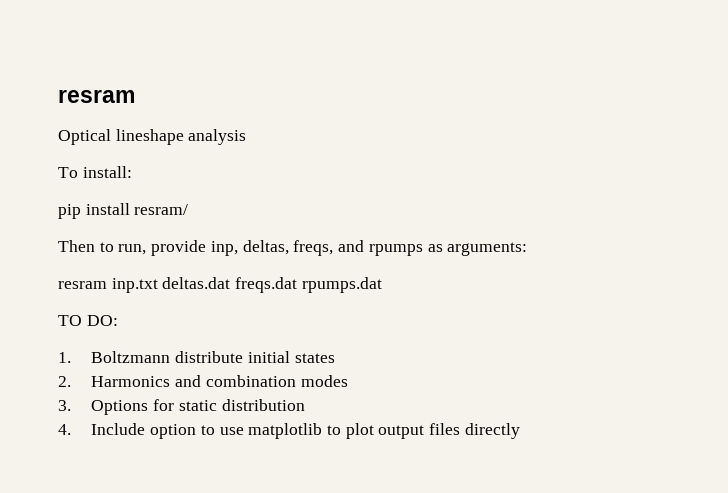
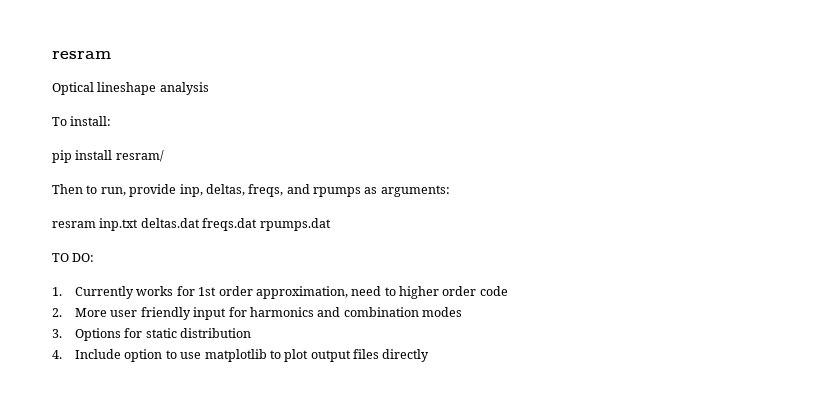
[91,351,335,363] [58,376,171,387] Boltzmann distribute initial states // 2. Harmonics -> [75,286,508,299] [52,307,314,320] Currently works for 1st order approximation, need to higher order code // 2. More user friendly input for harmonics

